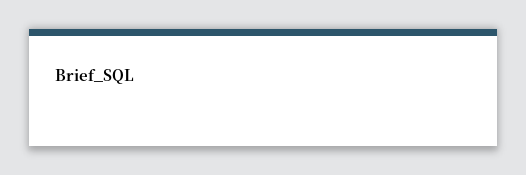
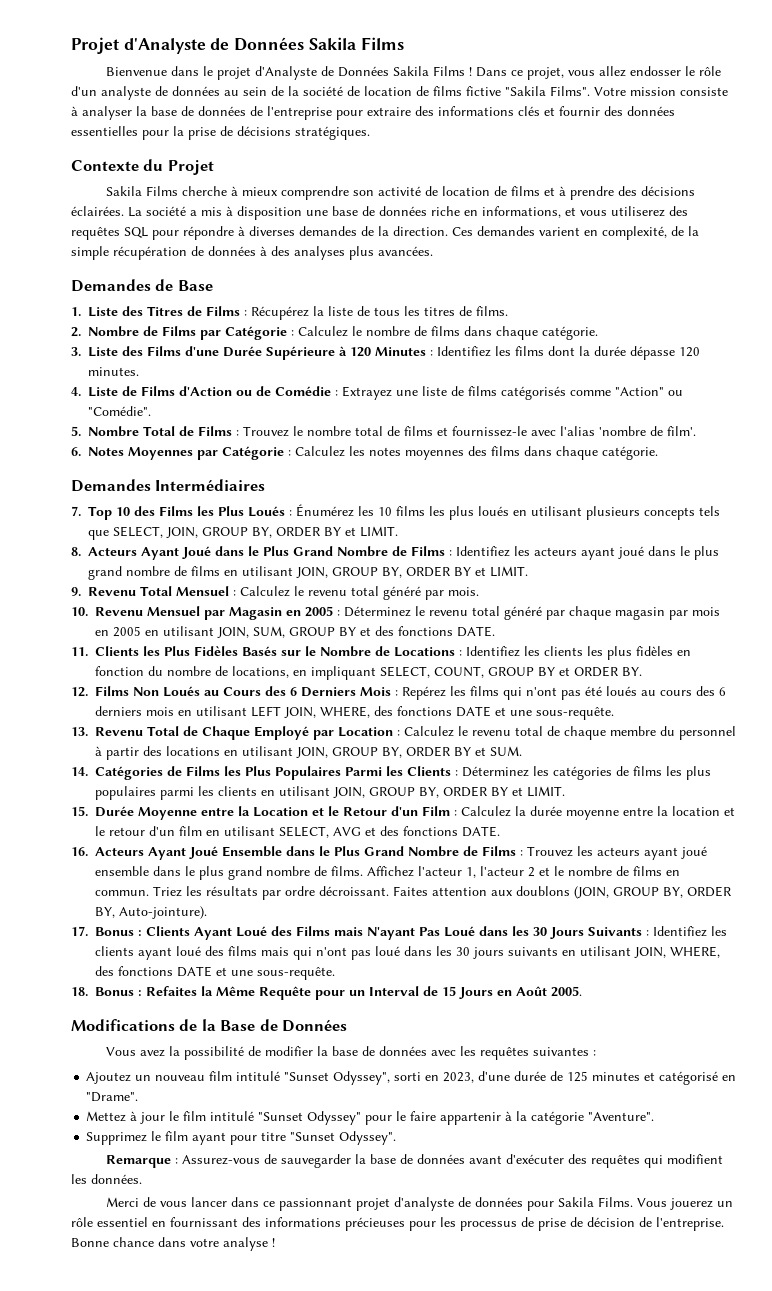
[55,69,134,84] Brief_SQL -> [71,37,404,54] [105,66,721,80] [71,86,728,100] [71,106,675,120] [71,126,370,140] [71,159,214,175] [105,186,695,200] [71,206,688,220] [71,226,699,240] [71,246,433,260] [71,279,213,292] [71,306,508,320] [71,326,598,340] [71,346,700,360] [88,367,139,376] [71,386,683,400] [88,406,151,416] [71,426,696,437] [71,446,658,460] [71,479,266,492] [71,504,720,520] [88,526,398,540] [71,546,719,560] [88,566,528,580] [71,586,479,600] [71,606,720,620] [95,626,495,638] [71,646,691,660] [95,666,642,680] [71,686,726,700] [95,706,614,720] [71,726,736,740] [95,746,522,760] [71,766,711,780] [95,786,565,800] [71,806,735,820] [95,826,500,838] [71,846,707,860] [95,866,680,880] [95,886,732,900] [95,906,207,919] [71,926,727,940] [95,946,720,960] [95,966,335,980] [71,986,582,1000] [71,1019,348,1032] [105,1046,596,1060] [86,1071,737,1085] [86,1092,139,1102] [86,1111,655,1125] [86,1131,397,1145] [105,1154,723,1168] [71,1174,142,1184] [105,1197,733,1211] [71,1217,724,1231] [71,1237,275,1251] Projet d'Analyste de Données Sakila Films // Bienvenue dans le projet d'Analyste de Données Sakila Films ! Dans ce projet, vous allez endosser le rôle d'un analyste de données au sein de la société de location de films fictive "Sakila Films". Votre mission consiste à analyser la base de données de l'entreprise pour extraire des informations clés et fournir des données essentielles pour la prise de décisions stratégiques. // Contexte du Projet // Sakila Films cherche à mieux comprendre son activité de location de films et à prendre des décisions éclairées. La société a mis à disposition une base de données riche en informations, et vous utiliserez des requêtes SQL pour répondre à diverses demandes de la direction. Ces demandes varient en complexité, de la simple récupération de données à des analyses plus avancées. // Demandes de Base // 1. Liste des Titres de Films : Récupérez la liste de tous les titres de films. // 2. Nombre de Films par Catégorie : Calculez le nombre de films dans chaque catégorie. // 3. Liste des Films d'une Durée Supérieure à 120 Minutes : Identifiez les films dont la durée dépasse 120 minutes. // 4. Liste de Films d'Action ou de Comédie : Extrayez une liste de films catégorisés comme "Action" ou "Comédie". // 5. Nombre Total de Films : Trouvez le nombre total de films et fournissez-le avec l'alias 'nombre de film'. // 6. Notes Moyennes par Catégorie : Calculez les notes moyennes des films dans chaque catégorie. // Demandes Intermédiaires // 7. Top 10 des Films les Plus Loués : Énumérez les 10 films les plus loués en utilisant plusieurs concepts tels que SELECT, JOIN, GROUP BY, ORDER BY et LIMIT. // 8. Acteurs Ayant Joué dans le Plus Grand Nombre de Films : Identifiez les acteurs ayant joué dans le plus grand nombre de films en utilisant JOIN, GROUP BY, ORDER BY et LIMIT. // 9. Revenu Total Mensuel : Calculez le revenu total généré par mois. // 10. Revenu Mensuel par Magasin en 2005 : Déterminez le revenu total généré par chaque magasin par mois en 2005 en utilisant JOIN, SUM, GROUP BY et des fonctions DATE. // 11. Clients les Plus Fidèles Basés sur le Nombre de Locations : Identifiez les clients les plus fidèles en fonction du nombre de locations, en impliquant SELECT, COUNT, GROUP BY et ORDER BY. // 12. Films Non Loués au Cours des 6 Derniers Mois : Repérez les films qui n'ont pas été loués au cours des 6 derniers mois en utilisant LEFT JOIN, WHERE, des fonctions DATE et une sous-requête. // 13. Revenu Total de Chaque Employé par Location : Calculez le revenu total de chaque membre du personnel à partir des locations en utilisant JOIN, GROUP BY, ORDER BY et SUM. // 14. Catégories de Films les Plus Populaires Parmi les Clients : Déterminez les catégories de films les plus populaires parmi les clients en utilisant JOIN, GROUP BY, ORDER BY et LIMIT. // 15. Durée Moyenne entre la Location et le Retour d'un Film : Calculez la durée moyenne entre la location et le retour d'un film en utilisant SELECT, AVG et des fonctions DATE. // 16. Acteurs Ayant Joué Ensemble dans le Plus Grand Nombre de Films : Trouvez les acteurs ayant joué ensemble dans le plus grand nombre de films. Affichez l'acteur 1, l'acteur 2 et le nombre de films en commun. Triez les résultats par ordre décroissant. Faites attention aux doublons (JOIN, GROUP BY, ORDER BY, Auto-jointure). // 17. Bonus : Clients Ayant Loué des Films mais N'ayant Pas Loué dans les 30 Jours Suivants : Identifiez les clients ayant loué des films mais qui n'ont pas loué dans les 30 jours suivants en utilisant JOIN, WHERE, des fonctions DATE et une sous-requête. // 18. Bonus : Refaites la Même Requête pour un Interval de 15 Jours en Août 2005. // Modifications de la Base de Données // Vous avez la possibilité de modifier la base de données avec les requêtes suivantes : // Ajoutez un nouveau film intitulé "Sunset Odyssey", sorti en 2023, d'une durée de 125 minutes et catégorisé en "Drame". // Mettez à jour le film intitulé "Sunset Odyssey" pour le faire appartenir à la catégorie "Aventure". // Supprimez le film ayant pour titre "Sunset Odyssey". // Remarque : Assurez-vous de sauvegarder la base de données avant d'exécuter des requêtes qui modifient les données. // Merci de vous lancer dans ce passionnant projet d'analyste de données pour Sakila Films. Vous jouerez un rôle essentiel en fournissant des informations précieuses pour les processus de prise de décision de l'entreprise. Bonne chance dans votre analyse !

